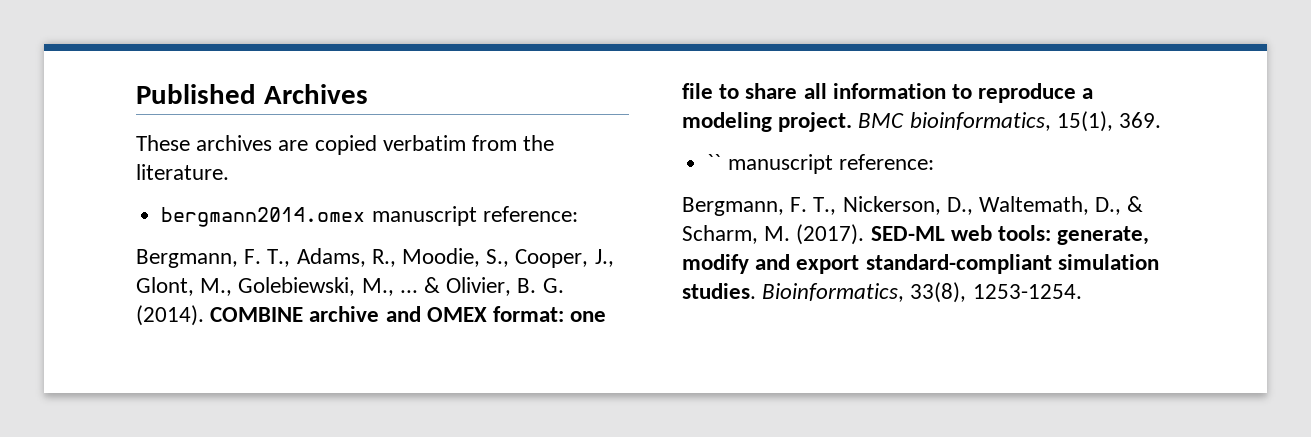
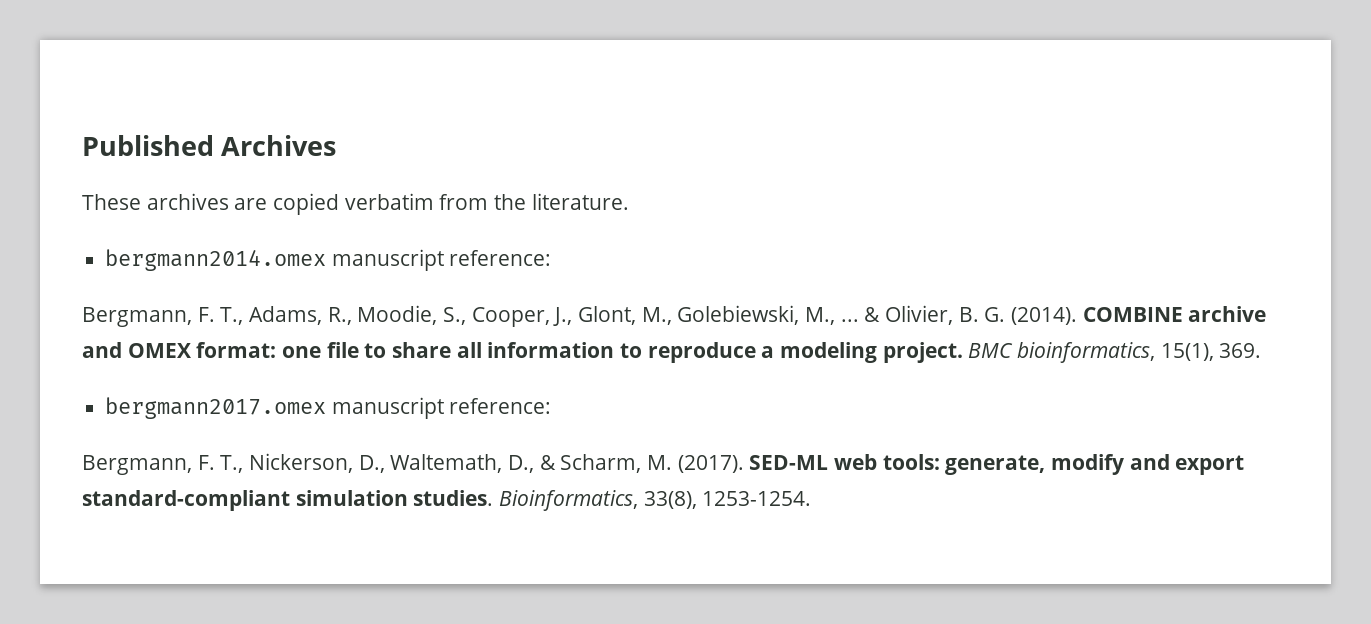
[707,154,722,170] `` -> [105,397,327,419] bergmann2017.omex

